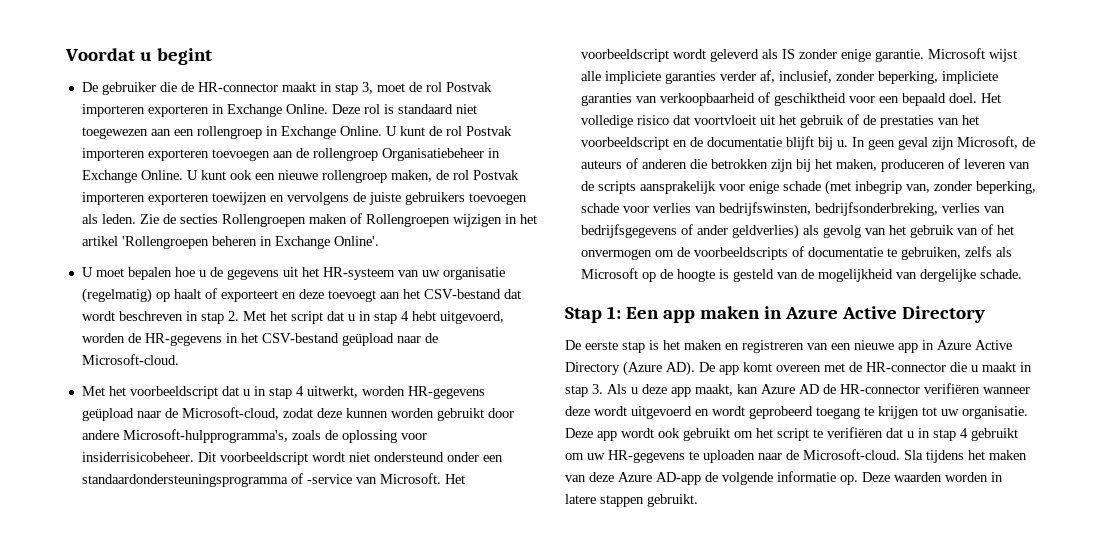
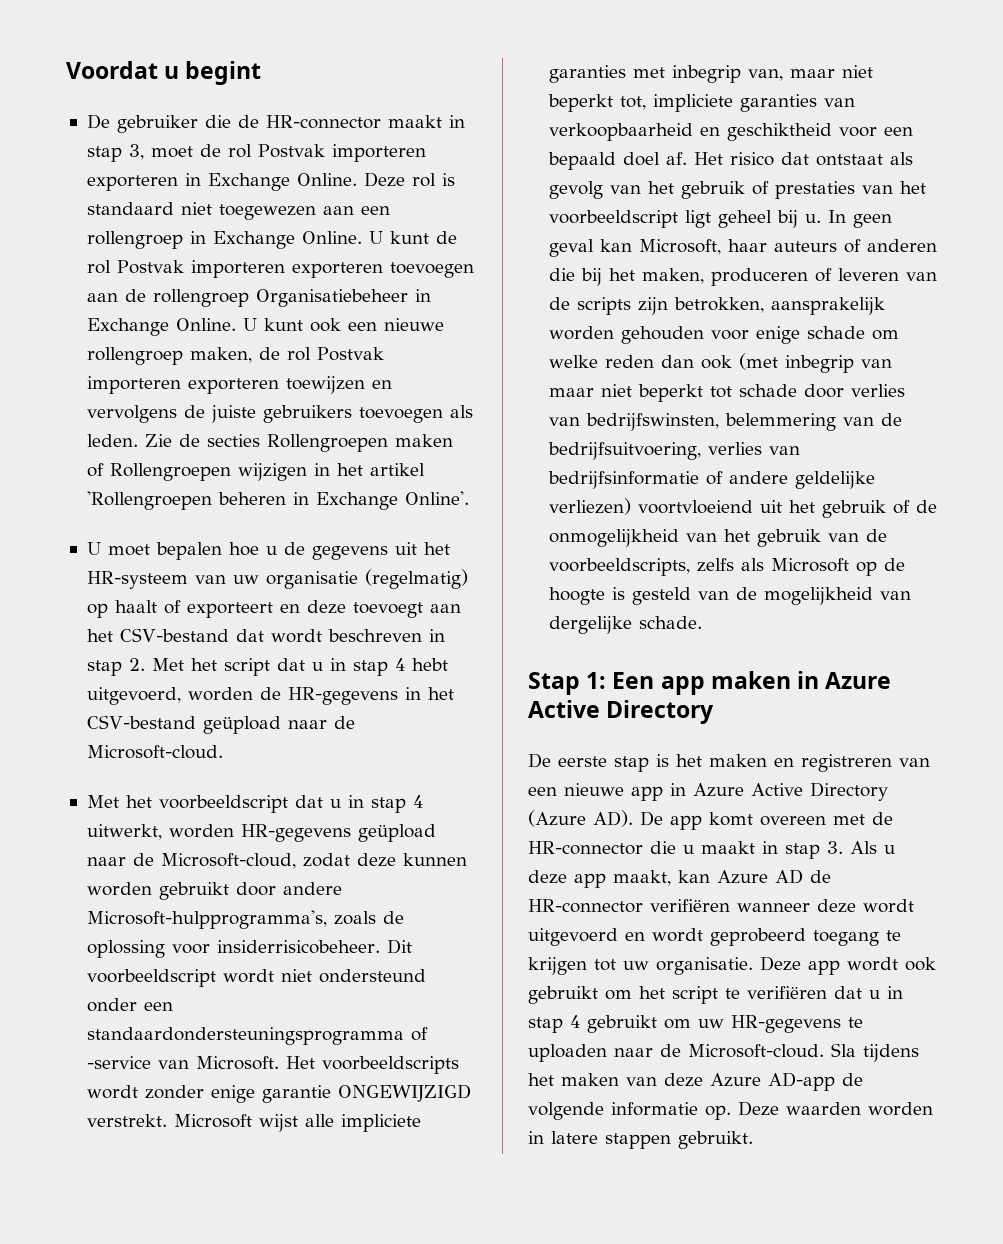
[580,49,924,62] voorbeeldscript wordt geleverd als IS zonder enige garantie. -> [321,1056,459,1074] [86,1084,471,1103] [86,1114,167,1127] voorbeeldscripts wordt zonder enige garantie ONGEWIJZIGD verstrekt.
[719,70,938,84] verder af, inclusief, zonder beperking, -> [632,65,873,83] [547,94,646,112] met inbegrip van, maar niet beperkt tot,
[757,92,770,103] of -> [699,127,720,136] en
[948,93,1001,103] [580,114,876,128] doel. Het volledige risico dat voortvloeit uit het gebruik of de -> [622,152,913,166] [548,181,769,199] doel af. Het risico dat ontstaat als gevolg van het gebruik of
[672,136,814,150] en de documentatie blijft -> [684,210,772,228] ligt geheel
[931,136,1035,150] zijn Microsoft, de -> [599,239,767,255] kan Microsoft, haar
[710,159,793,172] betrokken zijn -> (575, 274) none
[639,180,1036,195] [580,202,1005,216] [580,224,1014,239] [580,246,961,260] aansprakelijk voor enige schade (met inbegrip van, zonder beperking, schade voor verlies van bedrijfswinsten, bedrijfsonderbreking, verlies van bedrijfsgegevens of ander geldverlies) als gevolg van het gebruik van of het onvermogen om de voorbeeldscripts of documentatie te gebruiken, -> [637,297,885,315] [548,326,899,344] [548,353,892,373] [548,384,905,402] [548,413,902,431] [547,442,800,460] [547,471,875,489] [548,498,937,518] [548,529,887,547] [548,558,690,576] zijn betrokken, aansprakelijk worden gehouden voor enige schade om welke reden dan ook (met inbegrip van maar niet beperkt tot schade door verlies van bedrijfswinsten, belemmering van de bedrijfsuitvoering, verlies van bedrijfsinformatie of andere geldelijke verliezen) voortvloeiend uit het gebruik of de onmogelijkheid van het gebruik van de voorbeeldscripts,

